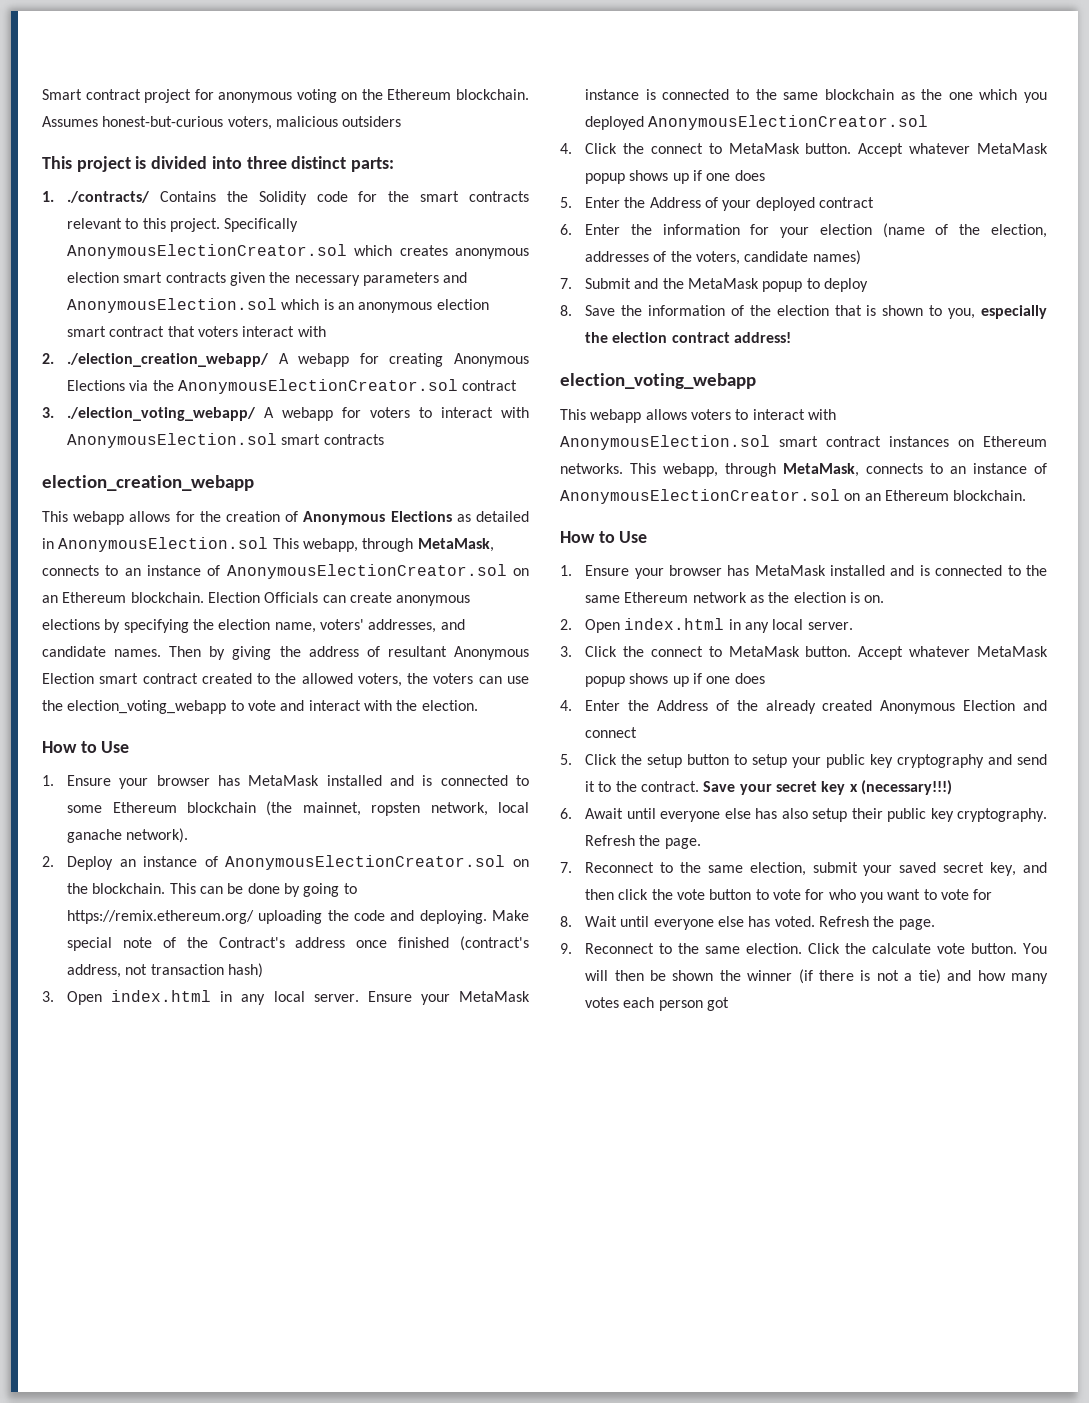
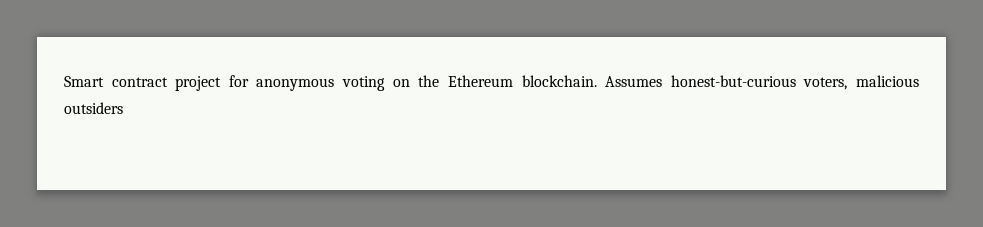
[42,156,395,172] [42,191,530,205] [67,218,299,232] [67,244,529,259] [67,272,468,286] [67,298,489,313] [67,326,326,337] [42,353,529,367] [67,379,518,394] [42,407,529,421] [67,433,384,448] [42,475,254,491] [42,511,529,525] [42,537,494,552] [42,564,529,579] [42,592,471,606] [42,619,465,633] [42,646,529,660] [42,673,529,687] [42,700,478,714] [42,741,130,753] [42,775,529,789] [67,801,529,816] [67,828,189,843] [42,855,529,870] [67,883,357,897] [67,910,529,924] [67,936,529,951] [67,963,264,978] [42,990,531,1005] [585,89,1047,103] [585,115,929,130] [560,143,1048,157] [585,170,765,184] [560,197,875,211] [560,223,1047,238] [585,250,861,265] [560,278,869,292] [560,305,1047,319] [585,332,792,343] [560,373,756,389] [560,409,836,423] [560,435,1047,450] [560,463,1047,477] [560,489,1027,504] [560,531,648,543] [560,565,1047,579] [585,592,885,603] [560,618,853,633] [560,646,1048,660] [585,673,765,687] [560,700,1047,714] [585,727,638,738] [560,754,1047,768] [585,780,953,795] [560,808,1047,822] [585,835,701,849] [560,862,1047,876] [585,889,993,903] [560,916,935,930] [560,943,1047,954] [585,969,1048,984] [585,997,730,1011] // This project is divided into three distinct parts: // 1. ./contracts/ Contains the Solidity code for the smart contracts relevant to this project. Specifically AnonymousElectionCreator.sol which creates anonymous election smart contracts given the necessary parameters and AnonymousElection.sol which is an anonymous election smart contract that voters interact with // 2. ./election_creation_webapp/ A webapp for creating Anonymous Elections via the AnonymousElectionCreator.sol contract // 3. ./election_voting_webapp/ A webapp for voters to interact with AnonymousElection.sol smart contracts // election_creation_webapp // This webapp allows for the creation of Anonymous Elections as detailed in AnonymousElection.sol This webapp, through MetaMask, connects to an instance of AnonymousElectionCreator.sol on an Ethereum blockchain. Election Officials can create anonymous elections by specifying the election name, voters' addresses, and candidate names. Then by giving the address of resultant Anonymous Election smart contract created to the allowed voters, the voters can use the election_voting_webapp to vote and interact with the election. // How to Use // 1. Ensure your browser has MetaMask installed and is connected to some Ethereum blockchain (the mainnet, ropsten network, local ganache network). // 2. Deploy an instance of AnonymousElectionCreator.sol on the blockchain. This can be done by going to https://remix.ethereum.org/ uploading the code and deploying. Make special note of the Contract's address once finished (contract's address, not transaction hash) // 3. Open index.html in any local server. Ensure your MetaMask instance is connected to the same blockchain as the one which you deployed AnonymousElectionCreator.sol // 4. Click the connect to MetaMask button. Accept whatever MetaMask popup shows up if one does // 5. Enter the Address of your deployed contract // 6. Enter the information for your election (name of the election, addresses of the voters, candidate names) // 7. Submit and the MetaMask popup to deploy // 8. Save the information of the election that is shown to you, especially the election contract address! // election_voting_webapp // This webapp allows voters to interact with AnonymousElection.sol smart contract instances on Ethereum networks. This webapp, through MetaMask, connects to an instance of AnonymousElectionCreator.sol on an Ethereum blockchain. // How to Use // 1. Ensure your browser has MetaMask installed and is connected to the same Ethereum network as the election is on. // 2. Open index.html in any local server. // 3. Click the connect to MetaMask button. Accept whatever MetaMask popup shows up if one does // 4. Enter the Address of the already created Anonymous Election and connect // 5. Click the setup button to setup your public key cryptography and send it to the contract. Save your secret key x (necessary!!!) // 6. Await until everyone else has also setup their public key cryptography. Refresh the page. // 7. Reconnect to the same election, submit your saved secret key, and then click the vote button to vote for who you want to vote for // 8. Wait until everyone else has voted. Refresh the page. // 9. Reconnect to the same election. Click the calculate vote button. You will then be shown the winner (if there is not a tie) and how many votes each person got -> (123, 108) none

